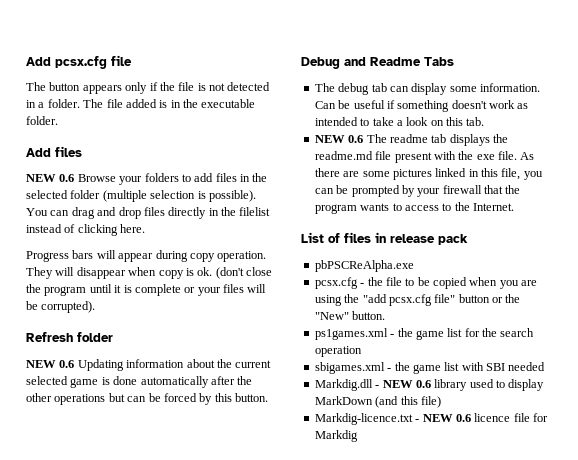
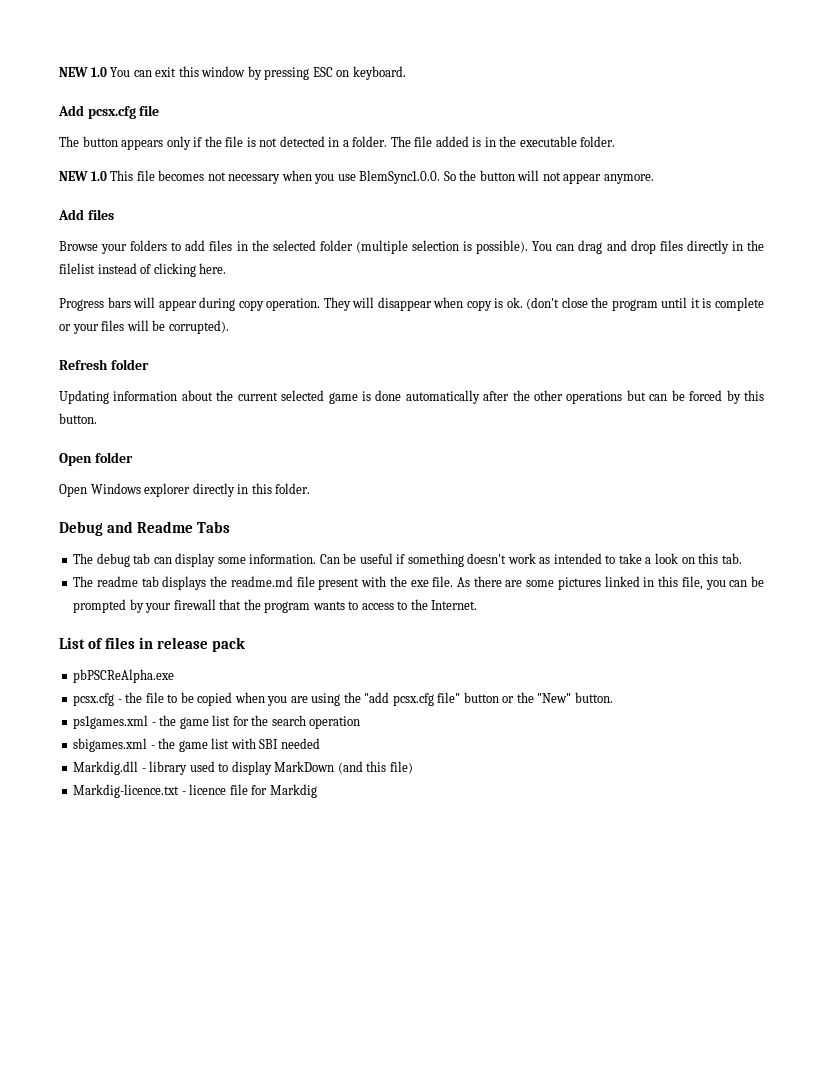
(26, 61) none -> [59,66,406,80] NEW 1.0 You can exit this window by pressing ESC on keyboard. //
(58, 120) none -> [59,170,654,184] // NEW 1.0 This file becomes not necessary when you use BlemSync1.0.0. So the button will not appear anymore.
[26,174,75,182] NEW 0.6 -> (114, 214) none
[26,360,75,368] NEW 0.6 -> (149, 364) none
(268, 397) none -> [59,452,133,466] [59,483,311,497] // Open folder // Open Windows explorer directly in this folder.
[314,135,364,143] NEW 0.6 -> (742, 558) none
[382,380,431,388] NEW 0.6 -> (146, 770) none
[422,414,471,422] NEW 0.6 -> (186, 793) none

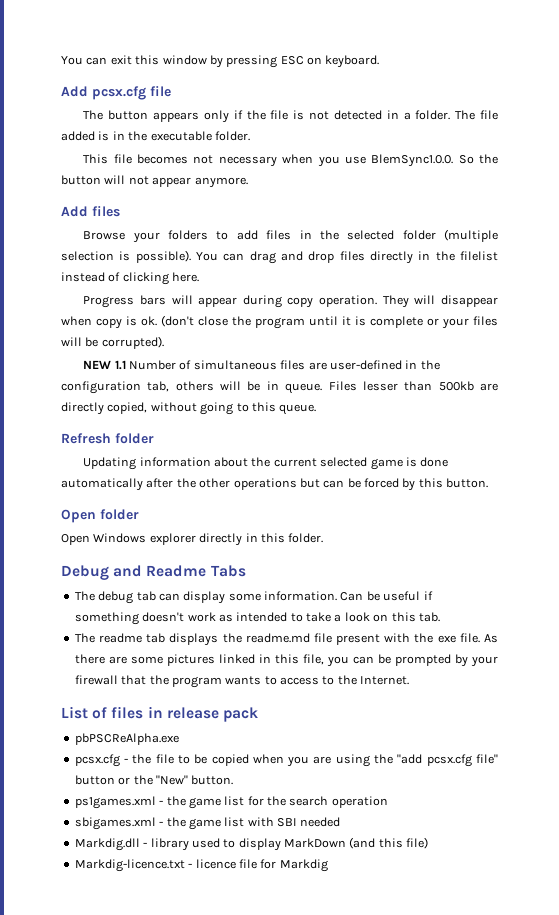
[59,67,107,77] NEW 1.0 -> (61, 60) none
[59,171,107,181] NEW 1.0 -> (250, 136) none
(229, 327) none -> [83,360,440,370] [61,381,499,394] [61,402,317,415] // NEW 1.1 Number of simultaneous files are user-defined in the configuration tab, others will be in queue. Files lesser than 500kb are directly copied, without going to this queue.

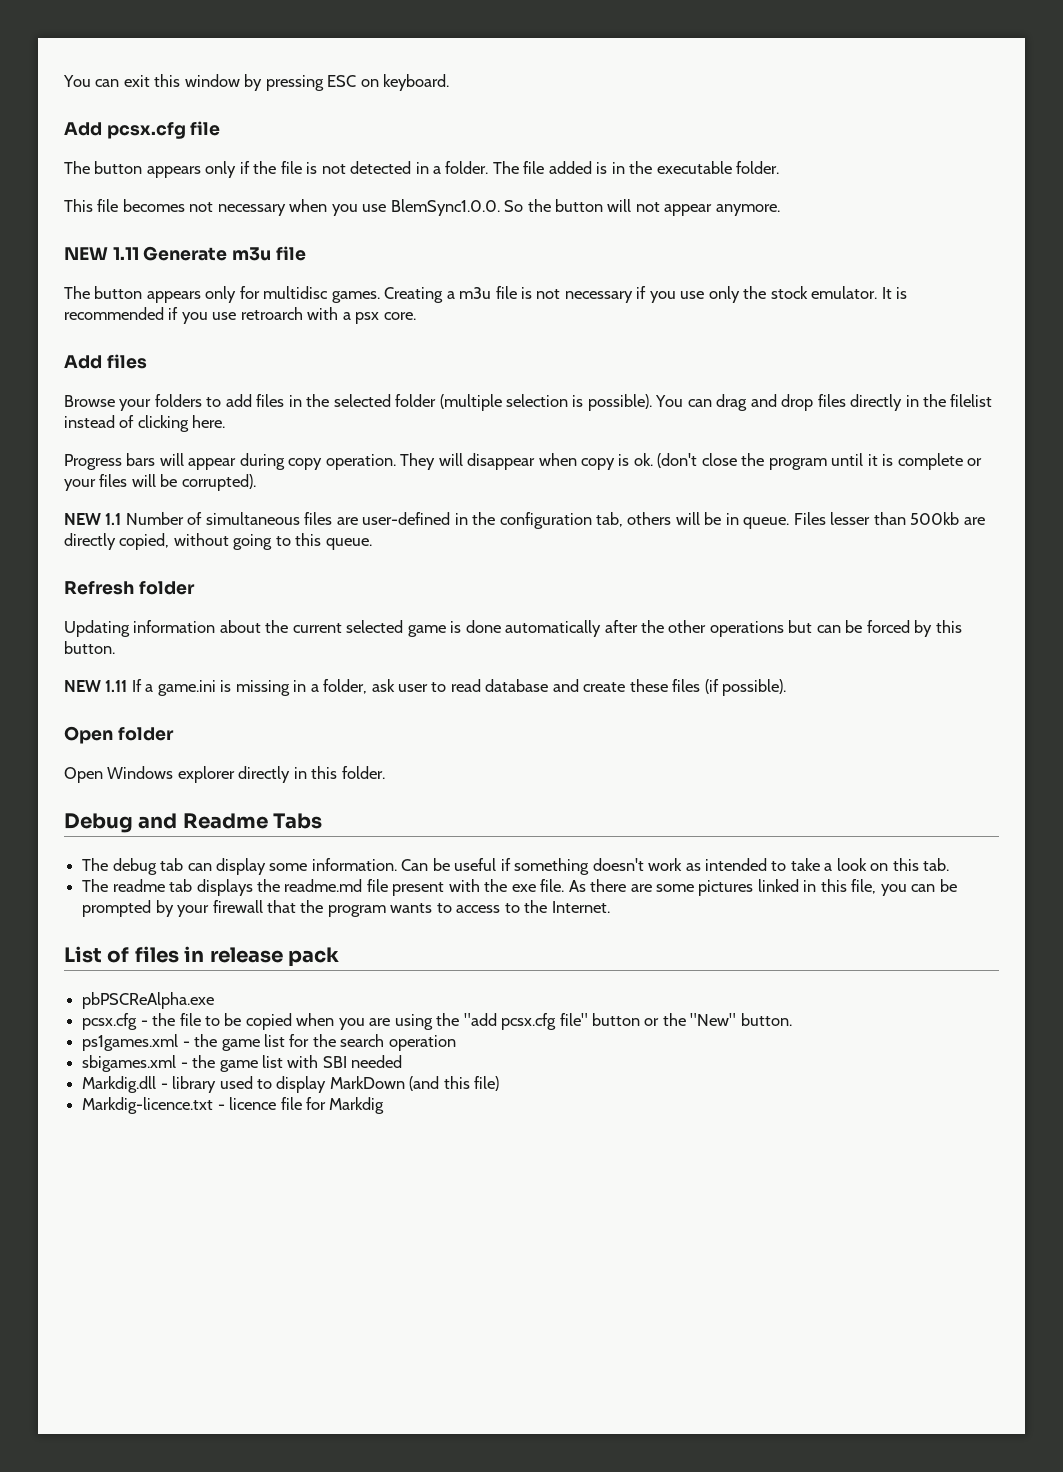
(248, 182) none -> [64,246,306,261] [64,286,908,303] [64,307,416,324] // NEW 1.11 Generate m3u file // The button appears only for multidisc games. Creating a m3u file is not necessary if you use only the stock emulator. It is recommended if you use retroarch with a psx core.
(489, 483) none -> [64,679,787,696] // NEW 1.11 If a game.ini is missing in a folder, ask user to read database and create these files (if possible).

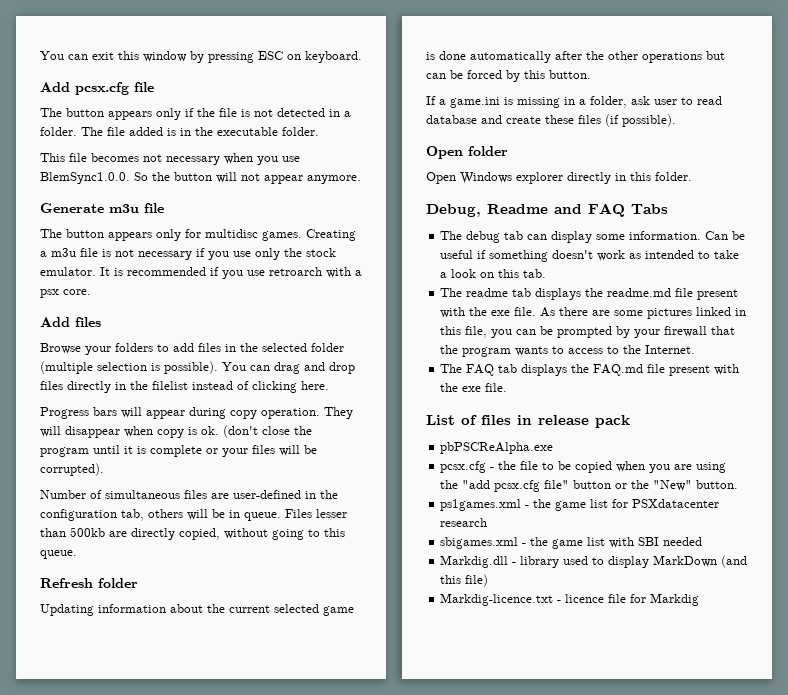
[64,247,139,260] NEW 1.11 -> (361, 179) none
[64,513,122,525] NEW 1.1 -> (104, 469) none
[64,680,128,692] NEW 1.11 -> (591, 74) none
[64,813,268,833] Debug and Readme -> [426,203,625,217] Debug, Readme and FAQ
(610, 907) none -> [440,364,740,376] [440,383,508,392] // The FAQ tab displays the FAQ.md file present with the exe file.
[312,1034,456,1051] the search operation -> [632,499,720,508] [440,518,488,527] PSXdatacenter research

